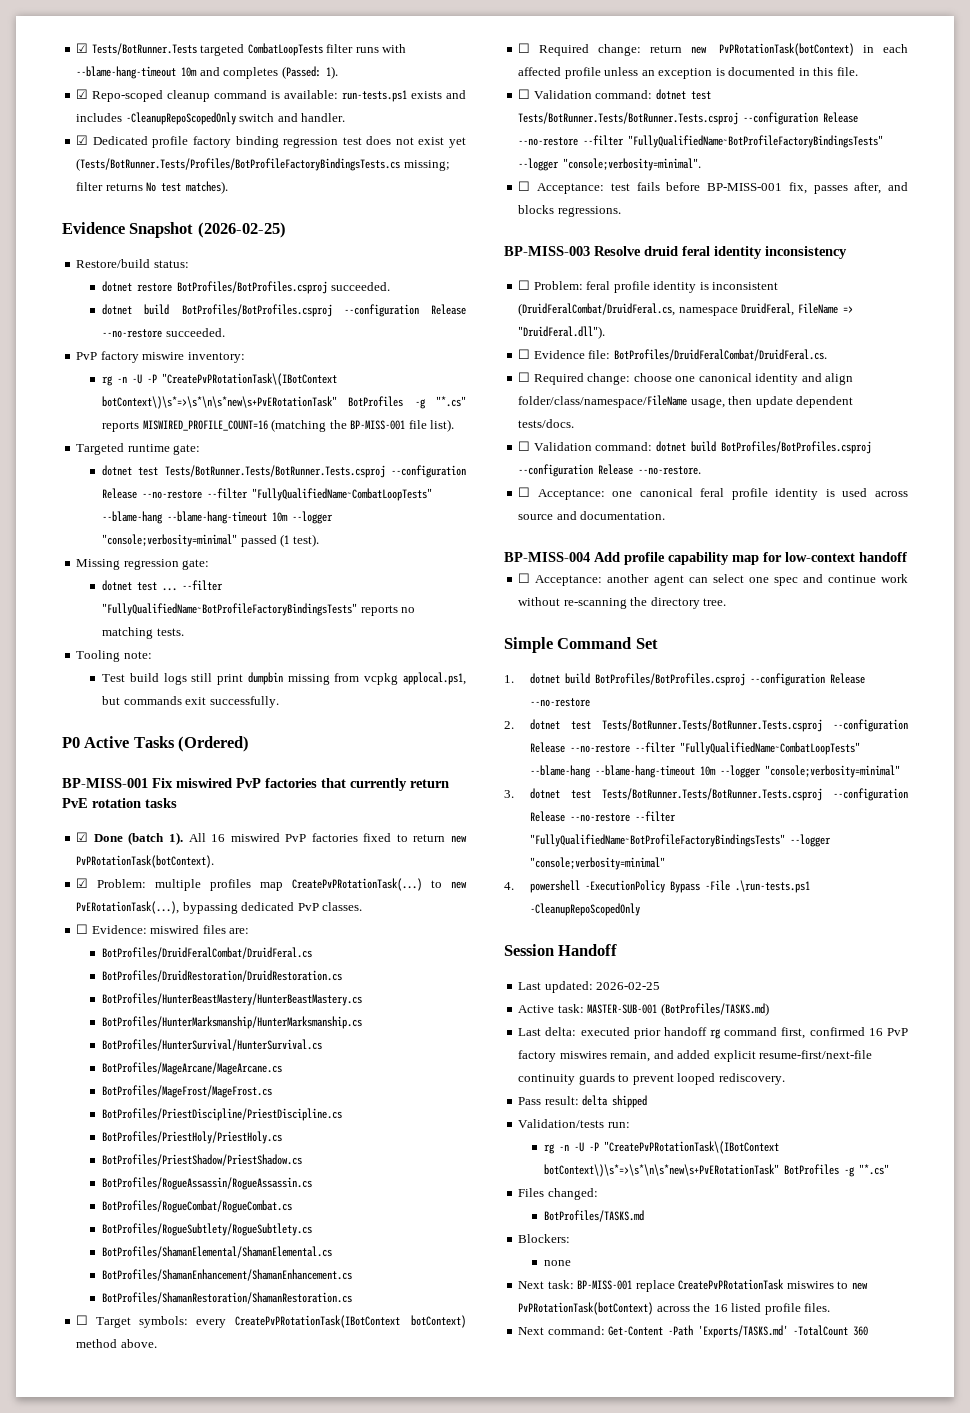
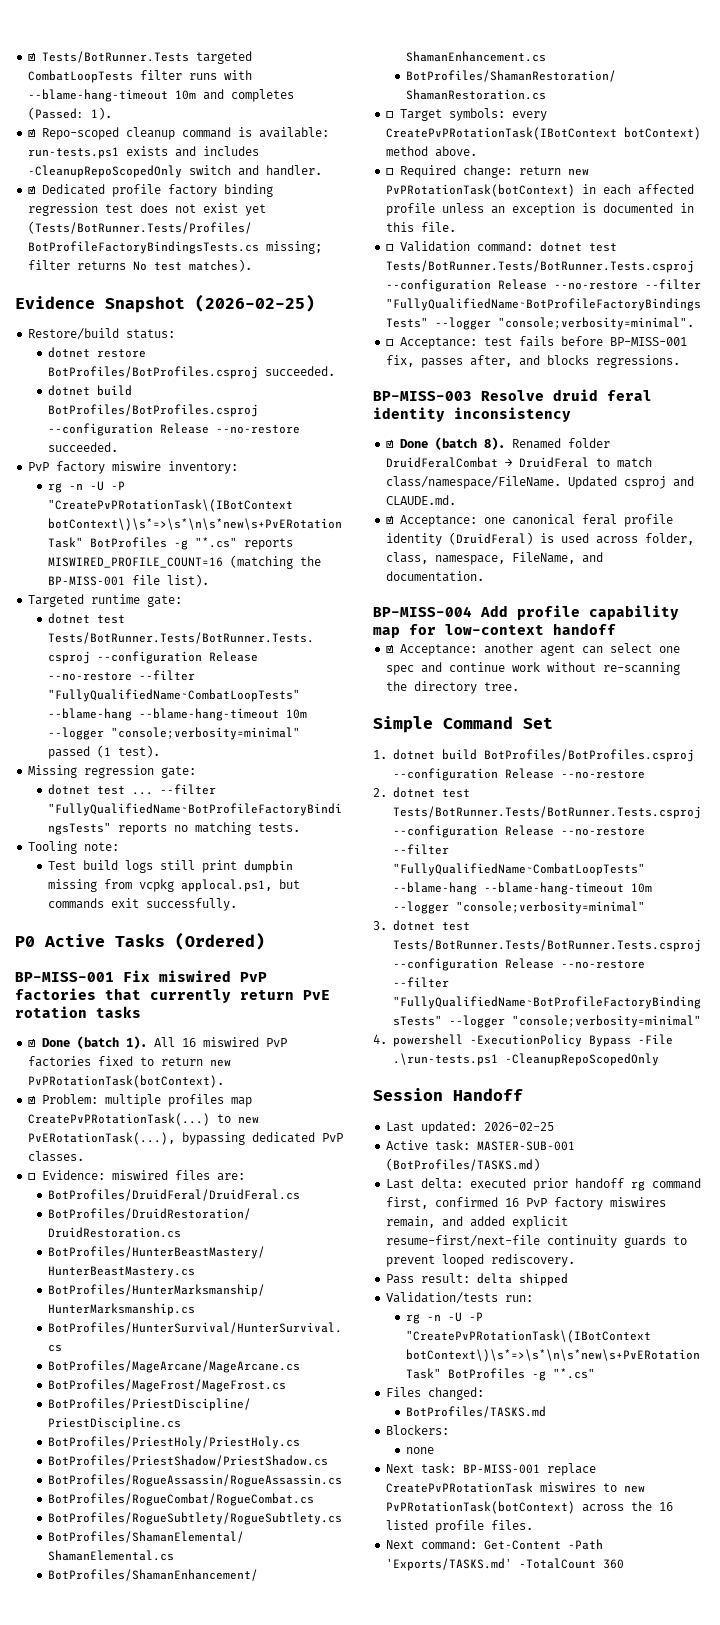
[102,947,313,959] BotProfiles/DruidFeralCombat/DruidFeral.cs -> [47,1189,300,1201] BotProfiles/DruidFeral/DruidFeral.cs
[518,280,779,293] [518,303,853,316] [518,326,606,339] [518,349,827,361] [518,372,854,385] [518,395,854,408] [518,419,575,428] [518,441,871,454] [518,464,702,477] [518,487,531,497] ☐ Problem: feral profile identity is inconsistent (DruidFeralCombat/DruidFeral.cs, namespace DruidFeral, FileName => "DruidFeral.dll"). // ☐ Evidence file: BotProfiles/DruidFeralCombat/DruidFeral.cs. // ☐ Required change: choose one canonical identity and align folder/class/namespace/FileName usage, then update dependent tests/docs. // ☐ Validation command: dotnet build BotProfiles/BotProfiles.csproj --configuration Release --no-restore. // ☐ -> [386,437,611,450] [386,457,653,468] [386,476,695,489] [386,495,457,505] [386,515,394,524] ☑ Done (batch 8). Renamed folder DruidFeralCombat → DruidFeral to match class/namespace/FileName. Updated csproj and CLAUDE.md. // ☑
(819, 494) none -> [449,532,534,545] (DruidFeral)
[518,514,554,520] source -> [645,533,695,545] [386,552,576,565] folder, class, namespace, FileName,
[518,573,531,583] ☐ -> [386,644,394,653] ☑

